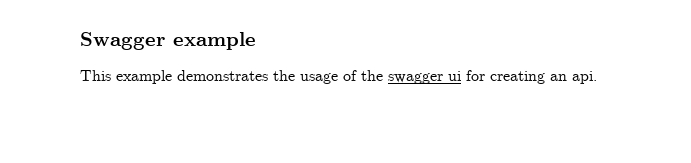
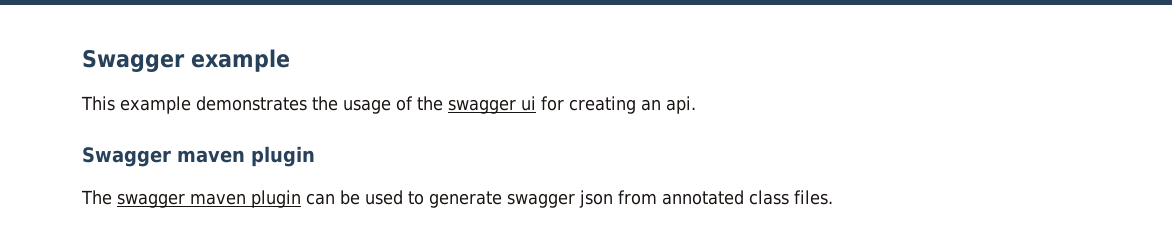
(597, 77) none -> [82,146,315,167] [81,190,833,208] // Swagger maven plugin // The swagger maven plugin can be used to generate swagger json from annotated class files.

